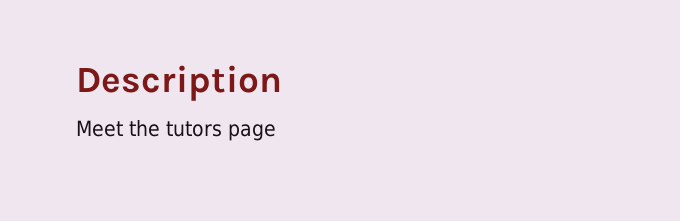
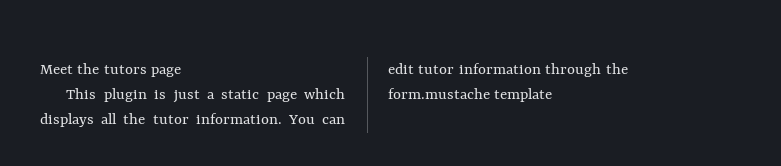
[76,65,282,101] Description // -> (40, 69) none
(276, 132) none -> [66,88,345,103] [40,113,345,127] [388,63,628,77] [388,88,553,102] // This plugin is just a static page which displays all the tutor information. You can edit tutor information through the form.mustache template

